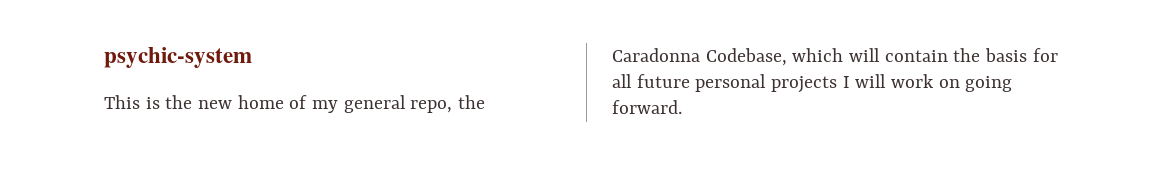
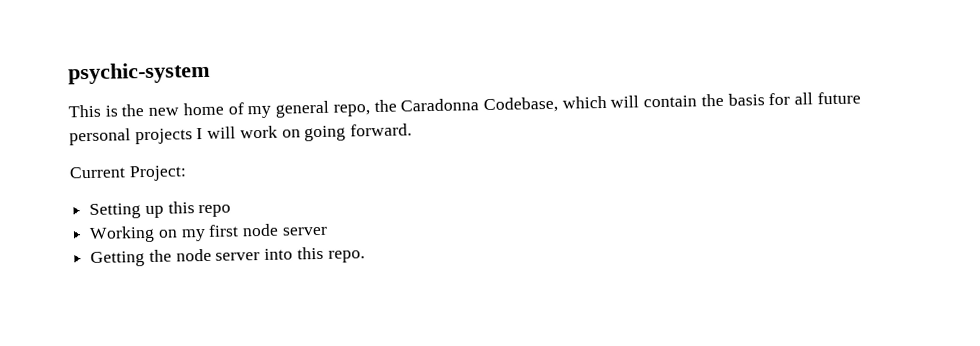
(682, 107) none -> [69,165,187,182] [89,201,232,219] [89,223,328,243] [90,246,365,267] // Current Project: // Setting up this repo // Working on my first node server // Getting the node server into this repo.

